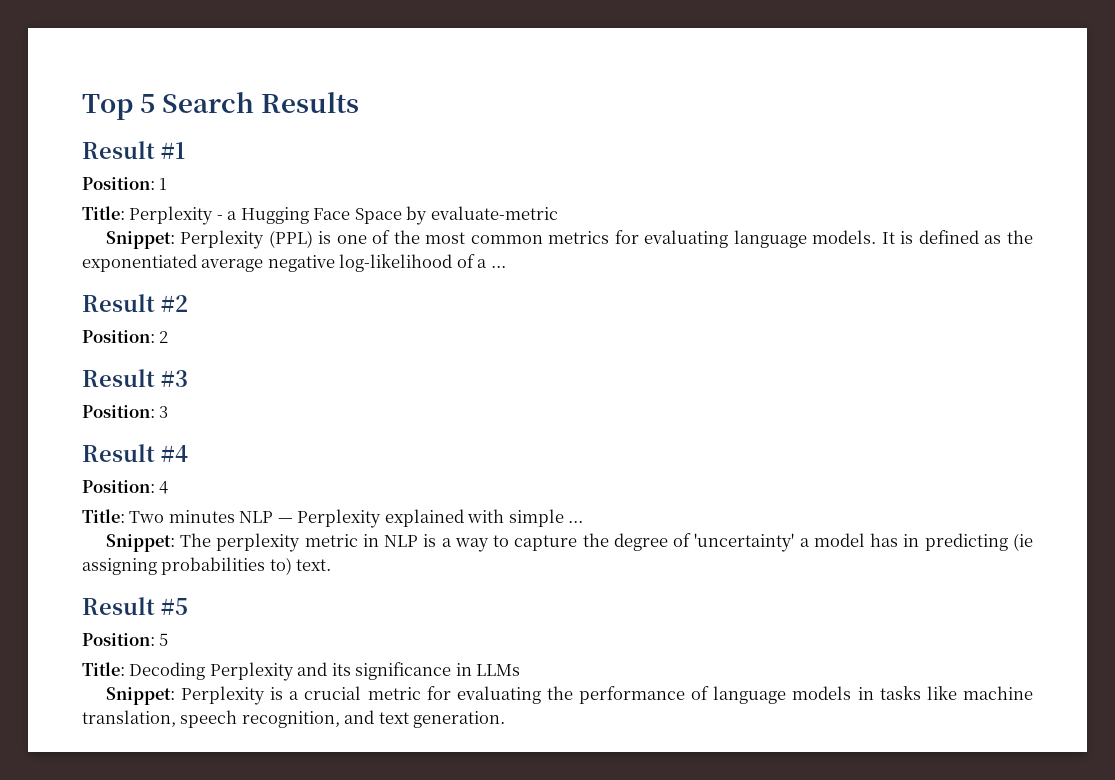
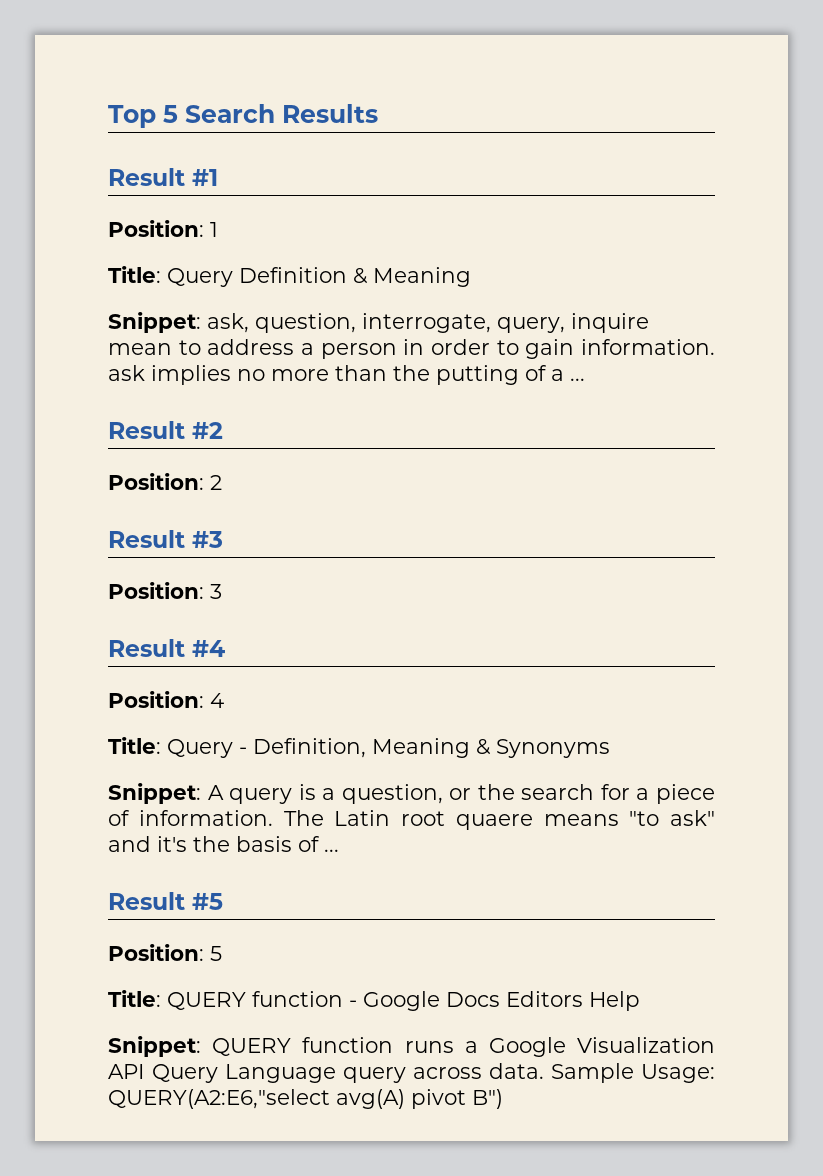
[129,206,558,225] [105,230,1033,249] [82,254,453,272] Perplexity - a Hugging Face Space by evaluate-metric // Snippet: Perplexity (PPL) is one of the most common metrics for evaluating language models. It is defined as the exponentiated average negative log-likelihood -> [167,267,471,287] [108,312,649,333] [108,339,715,359] [108,365,519,385] Query Definition & Meaning // Snippet: ask, question, interrogate, query, inquire mean to address a person in order to gain information. ask implies no more than the putting
[129,509,584,528] [105,533,1033,552] [82,557,332,575] Two minutes NLP — Perplexity explained with simple ... // Snippet: The perplexity metric in NLP is a way to capture the degree of 'uncertainty' a model has in predicting (ie assigning probabilities to) text. -> [167,738,610,758] [108,783,715,804] [108,810,715,830] [108,836,339,852] Query - Definition, Meaning & Synonyms // Snippet: A query is a question, or the search for a piece of information. The Latin root quaere means "to ask" and it's the basis of ...
[129,662,521,681] [105,686,1034,705] [82,710,506,728] Decoding Perplexity and its significance in LLMs // Snippet: Perplexity is a crucial metric for evaluating the performance of language models in tasks like machine translation, speech recognition, and text generation. -> [167,991,640,1011] [108,1036,716,1057] [108,1063,715,1083] [108,1089,503,1109] QUERY function - Google Docs Editors Help // Snippet: QUERY function runs a Google Visualization API Query Language query across data. Sample Usage: QUERY(A2:E6,"select avg(A) pivot B")

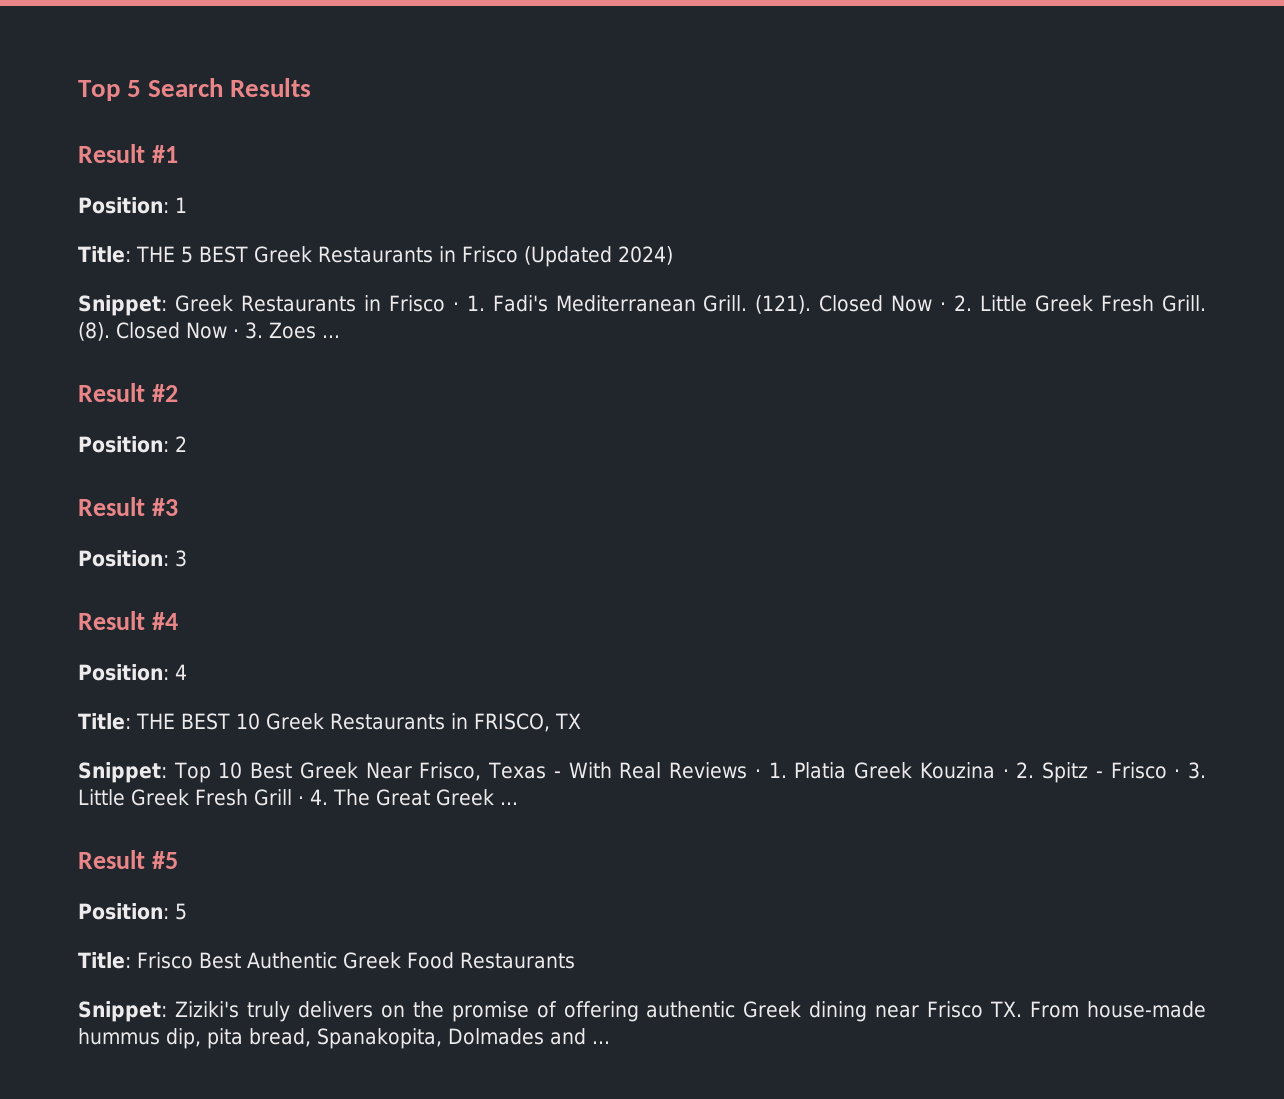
[167,267,471,287] [108,312,649,333] [108,339,715,359] [108,365,564,385] Query Definition & Meaning // Snippet: ask, question, interrogate, query, inquire mean to address a person in order to gain information. ask implies no more than the putting of a -> [136,246,673,267] [78,295,1206,316] [78,322,316,341] THE 5 BEST Greek Restaurants in Frisco (Updated 2024) // Snippet: Greek Restaurants in Frisco · 1. Fadi's Mediterranean Grill. (121). Closed Now · 2. Little Greek Fresh Grill. (8). Closed Now · 3. Zoes
[167,738,610,758] [108,783,715,804] [108,810,715,830] [108,836,320,852] Query - Definition, Meaning & Synonyms // Snippet: A query is a question, or the search for a piece of information. The Latin root quaere means "to ask" and it's the basis of -> [136,713,581,732] [78,762,1207,783] [78,789,494,806] THE BEST 10 Greek Restaurants in FRISCO, TX // Snippet: Top 10 Best Greek Near Frisco, Texas - With Real Reviews · 1. Platia Greek Kouzina · 2. Spitz - Frisco · 3. Little Greek Fresh Grill · 4. The Great Greek
[167,991,640,1011] [108,1036,716,1057] [108,1063,715,1083] [108,1089,503,1109] QUERY function - Google Docs Editors Help // Snippet: QUERY function runs a Google Visualization API Query Language query across data. Sample Usage: QUERY(A2:E6,"select avg(A) pivot B") -> [137,952,575,969] [78,1001,1206,1022] [78,1028,610,1049] Frisco Best Authentic Greek Food Restaurants // Snippet: Ziziki's truly delivers on the promise of offering authentic Greek dining near Frisco TX. From house-made hummus dip, pita bread, Spanakopita, Dolmades and ...

